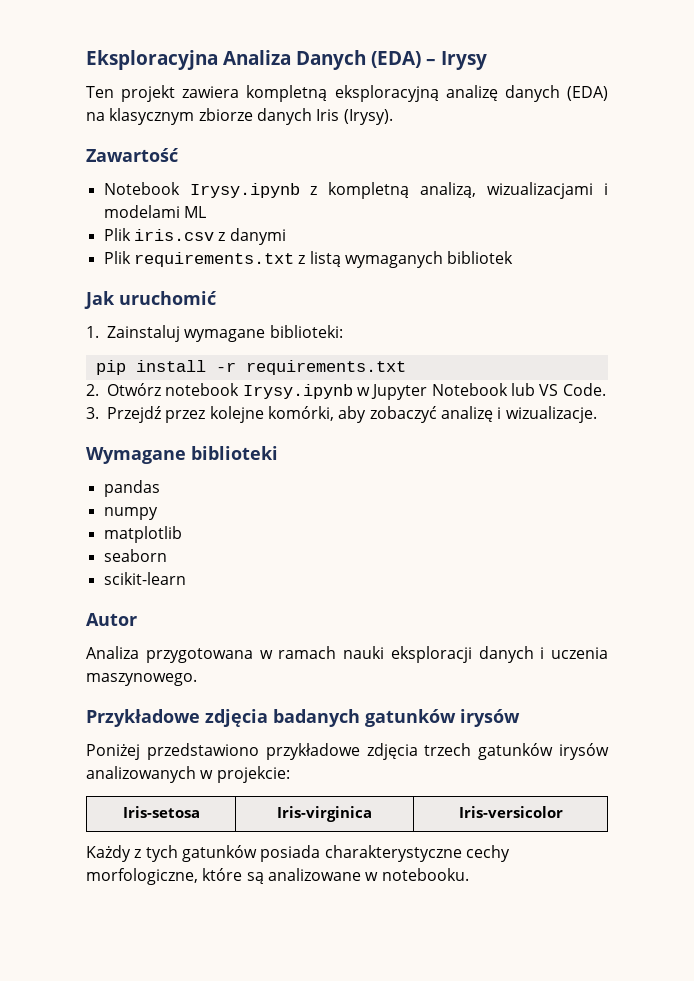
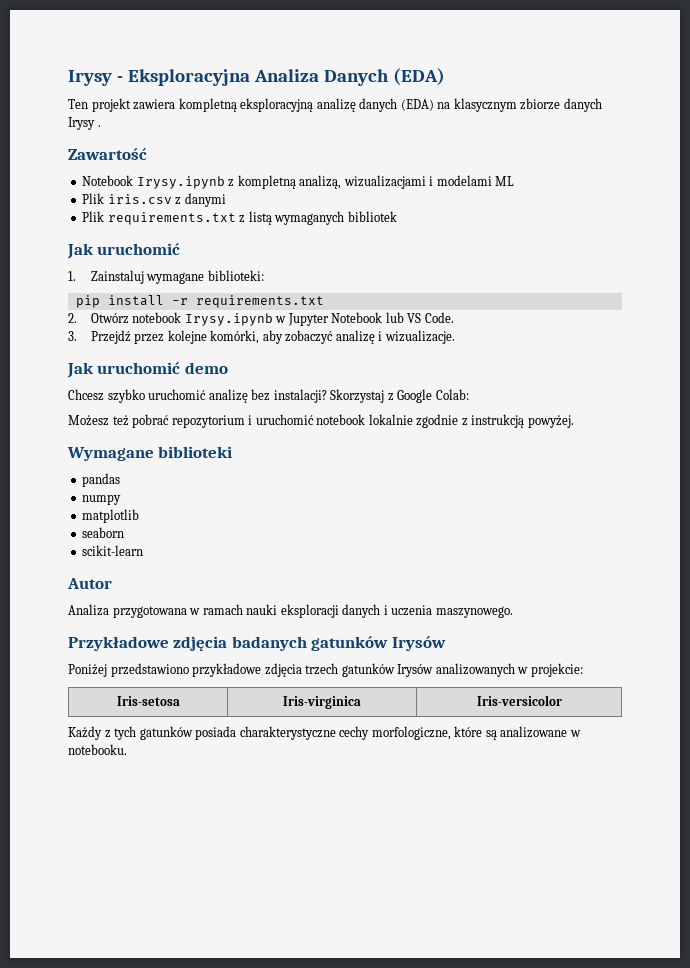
(86, 60) none -> [68,70,123,86] Irysy -
[426,51,487,70] – Irysy -> (445, 77) none
[316,109,393,125] Iris (Irysy). -> [68,117,101,130] Irysy .
(597, 414) none -> [67,362,228,378] [68,389,469,403] [68,414,574,428] // Jak uruchomić demo // Chcesz szybko uruchomić analizę bez instalacji? Skorzystaj z Google Colab: // Możesz też pobrać repozytorium i uruchomić notebook lokalnie zgodnie z instrukcją powyżej.
[460,709,520,727] irysów -> [391,636,446,651] Irysów
[559,743,609,760] irysów -> [397,664,434,677] Irysów

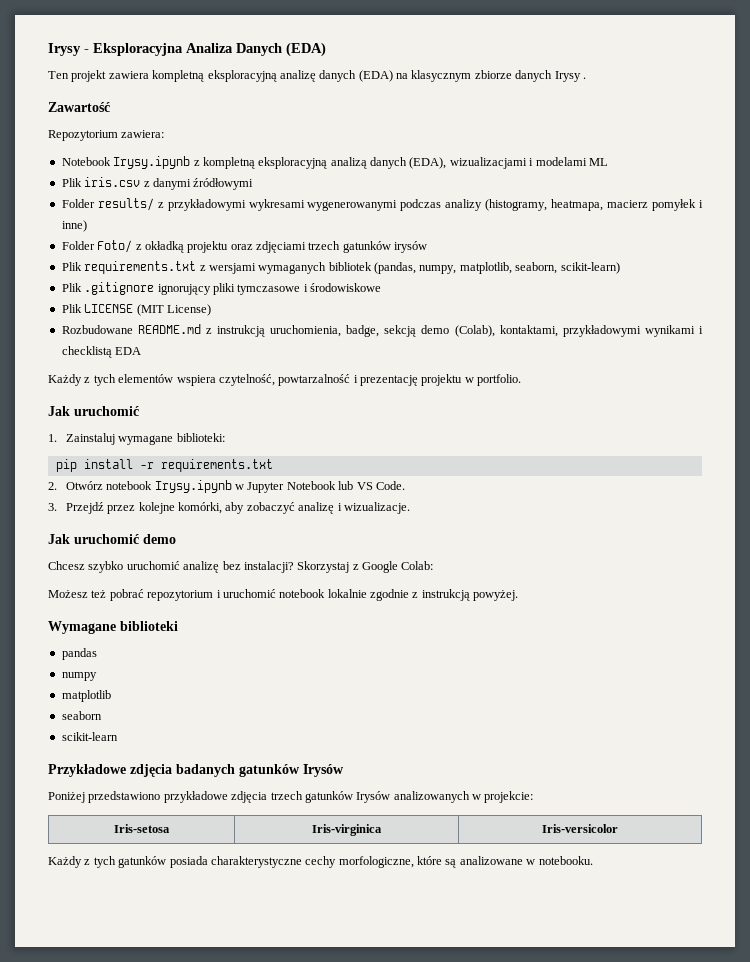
(147, 154) none -> [48,130,165,141] // Repozytorium zawiera:
[299,175,342,189] analizą, -> [258,157,447,169] eksploracyjną analizą danych (EDA),
(226, 200) none -> [193,178,254,190] [61,198,703,211] [61,220,87,232] [61,240,428,253] źródłowymi // Folder results/ z przykładowymi wykresami wygenerowanymi podczas analizy (histogramy, heatmapa, macierz pomyłek i inne) // Folder Foto/ z okładką projektu oraz zdjęciami trzech gatunków irysów
[248,211,272,225] listą -> [208,263,256,274] wersjami
(397, 216) none -> [374,262,620,274] [61,282,381,295] [61,304,211,316] [61,324,703,337] [61,346,142,358] [48,374,522,386] (pandas, numpy, matplotlib, seaborn, scikit-learn) // Plik .gitignore ignorujący pliki tymczasowe i środowiskowe // Plik LICENSE (MIT License) // Rozbudowane README.md z instrukcją uruchomienia, badge, sekcją demo (Colab), kontaktami, przykładowymi wynikami i checklistą EDA // Każdy z tych elementów wspiera czytelność, powtarzalność i prezentację projektu w portfolio.
[67,578,112,589] [68,604,513,618] // Autor // Analiza przygotowana w ramach nauki eksploracji danych i uczenia maszynowego. -> (118, 736) none

